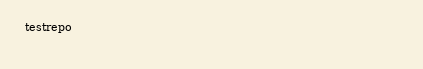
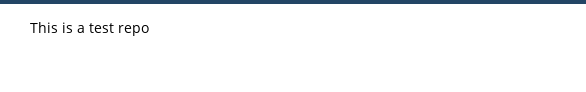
[25,23,72,33] testrepo -> [30,22,149,36] This is a test repo

